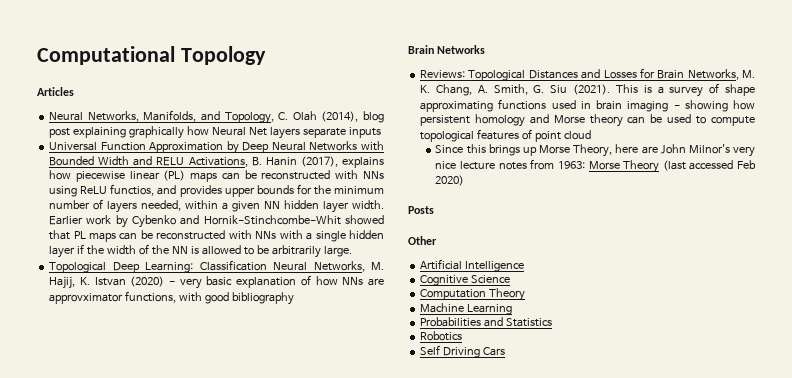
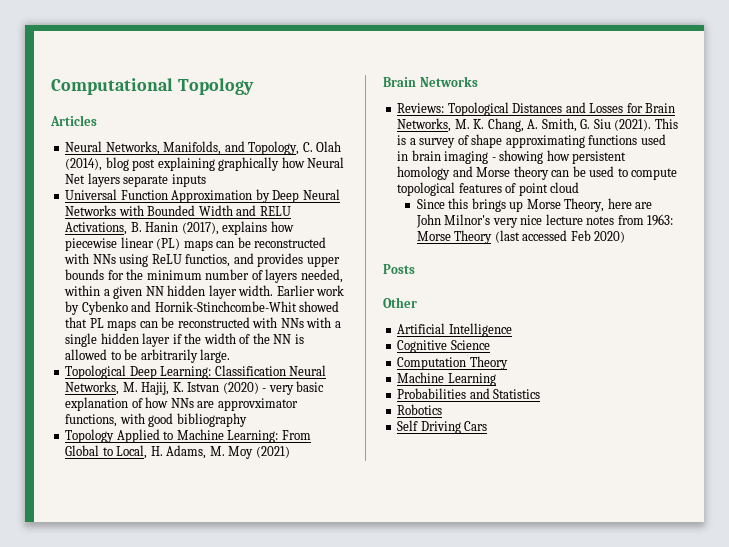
(294, 298) none -> [65,429,311,443] [65,445,290,459] // Topology Applied to Machine Learning: From Global to Local, H. Adams, M. Moy (2021)

